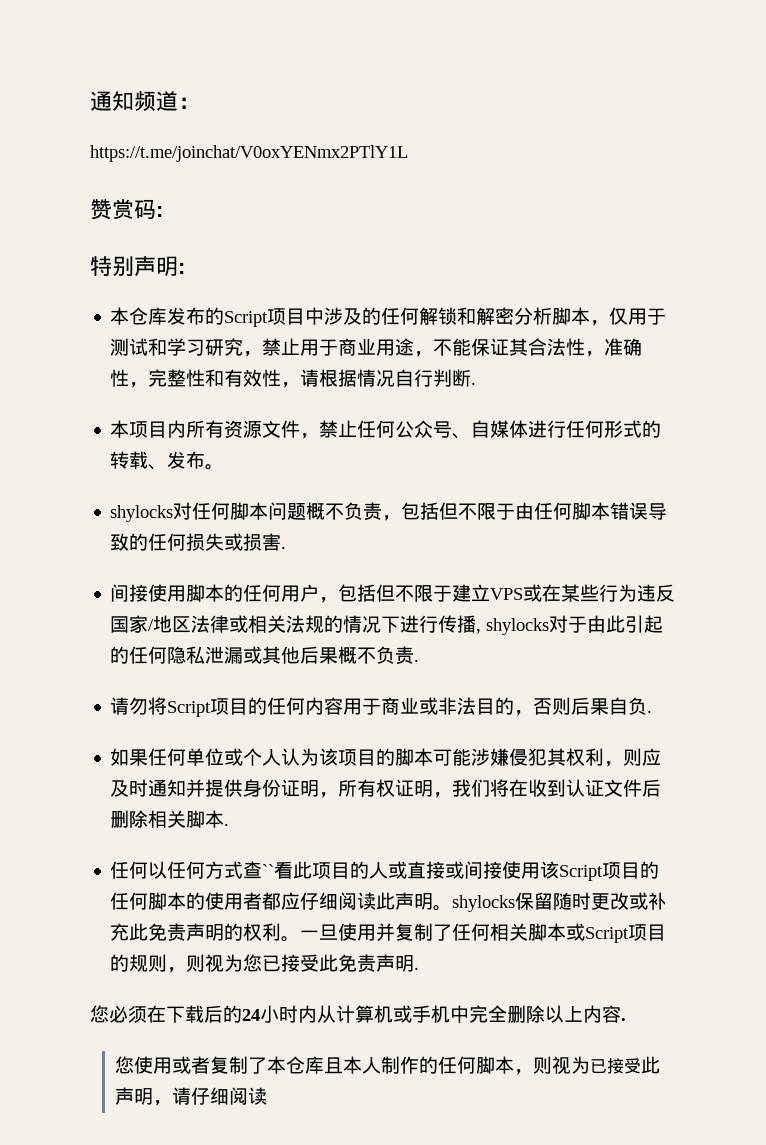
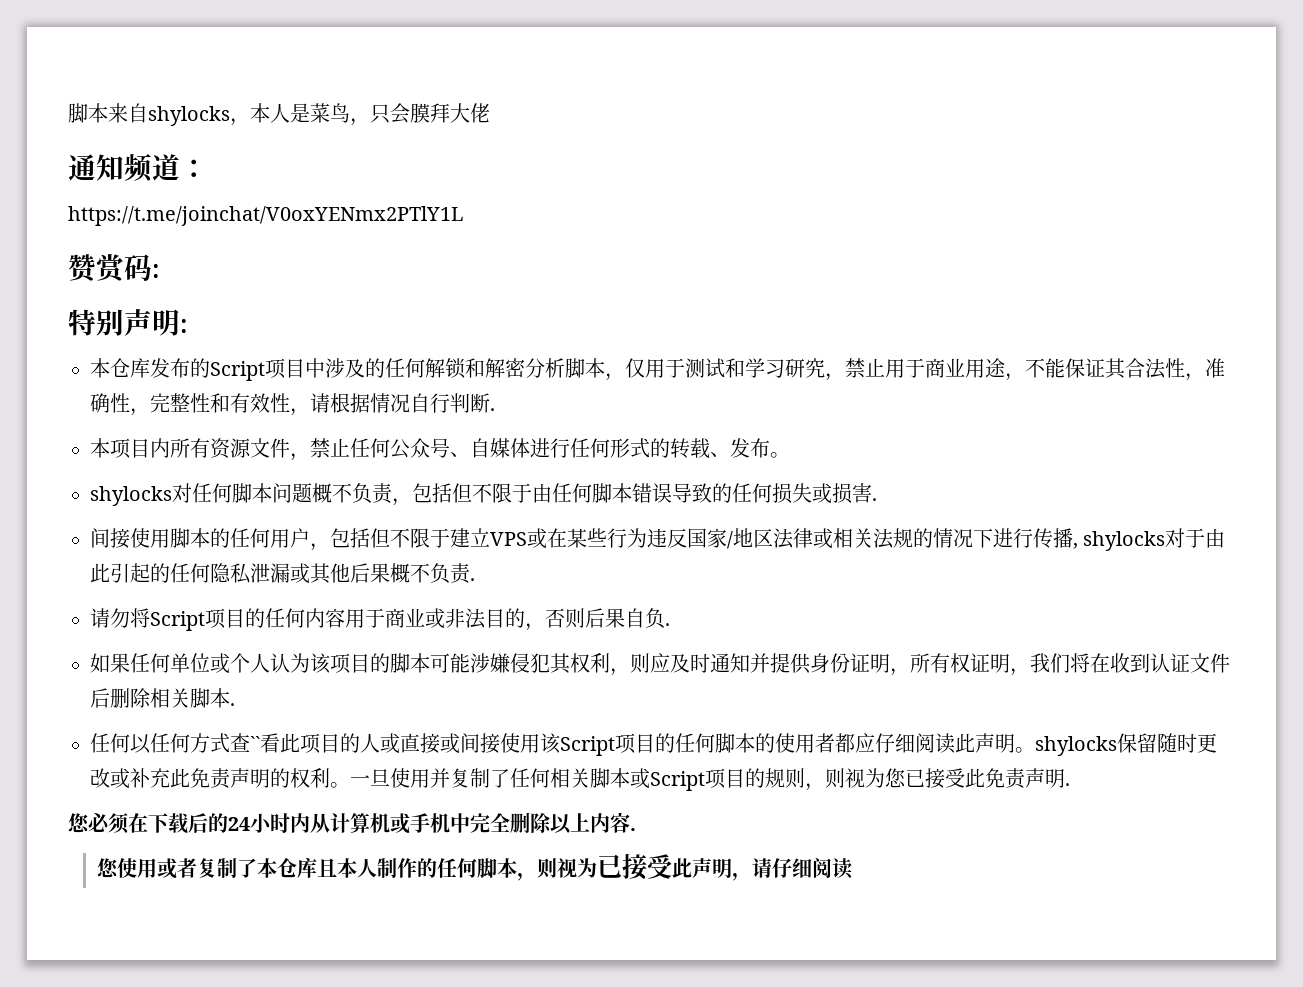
(90, 101) none -> [68,103,490,126] 脚本来自shylocks，本人是菜鸟，只会膜拜大佬 //

